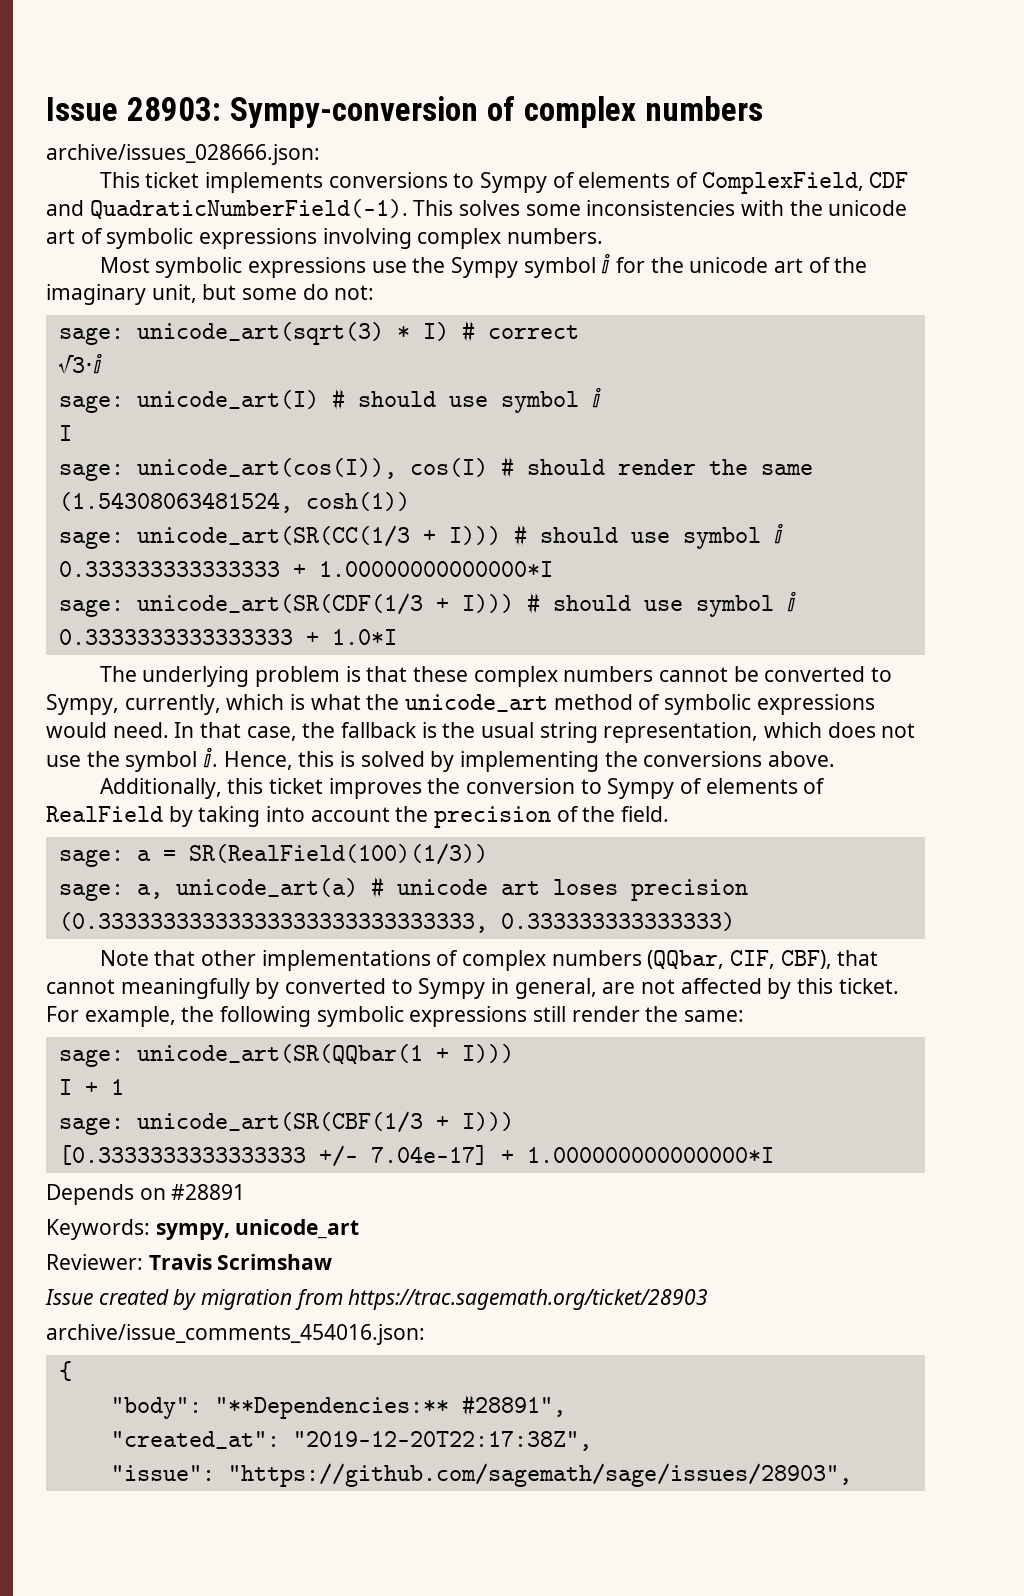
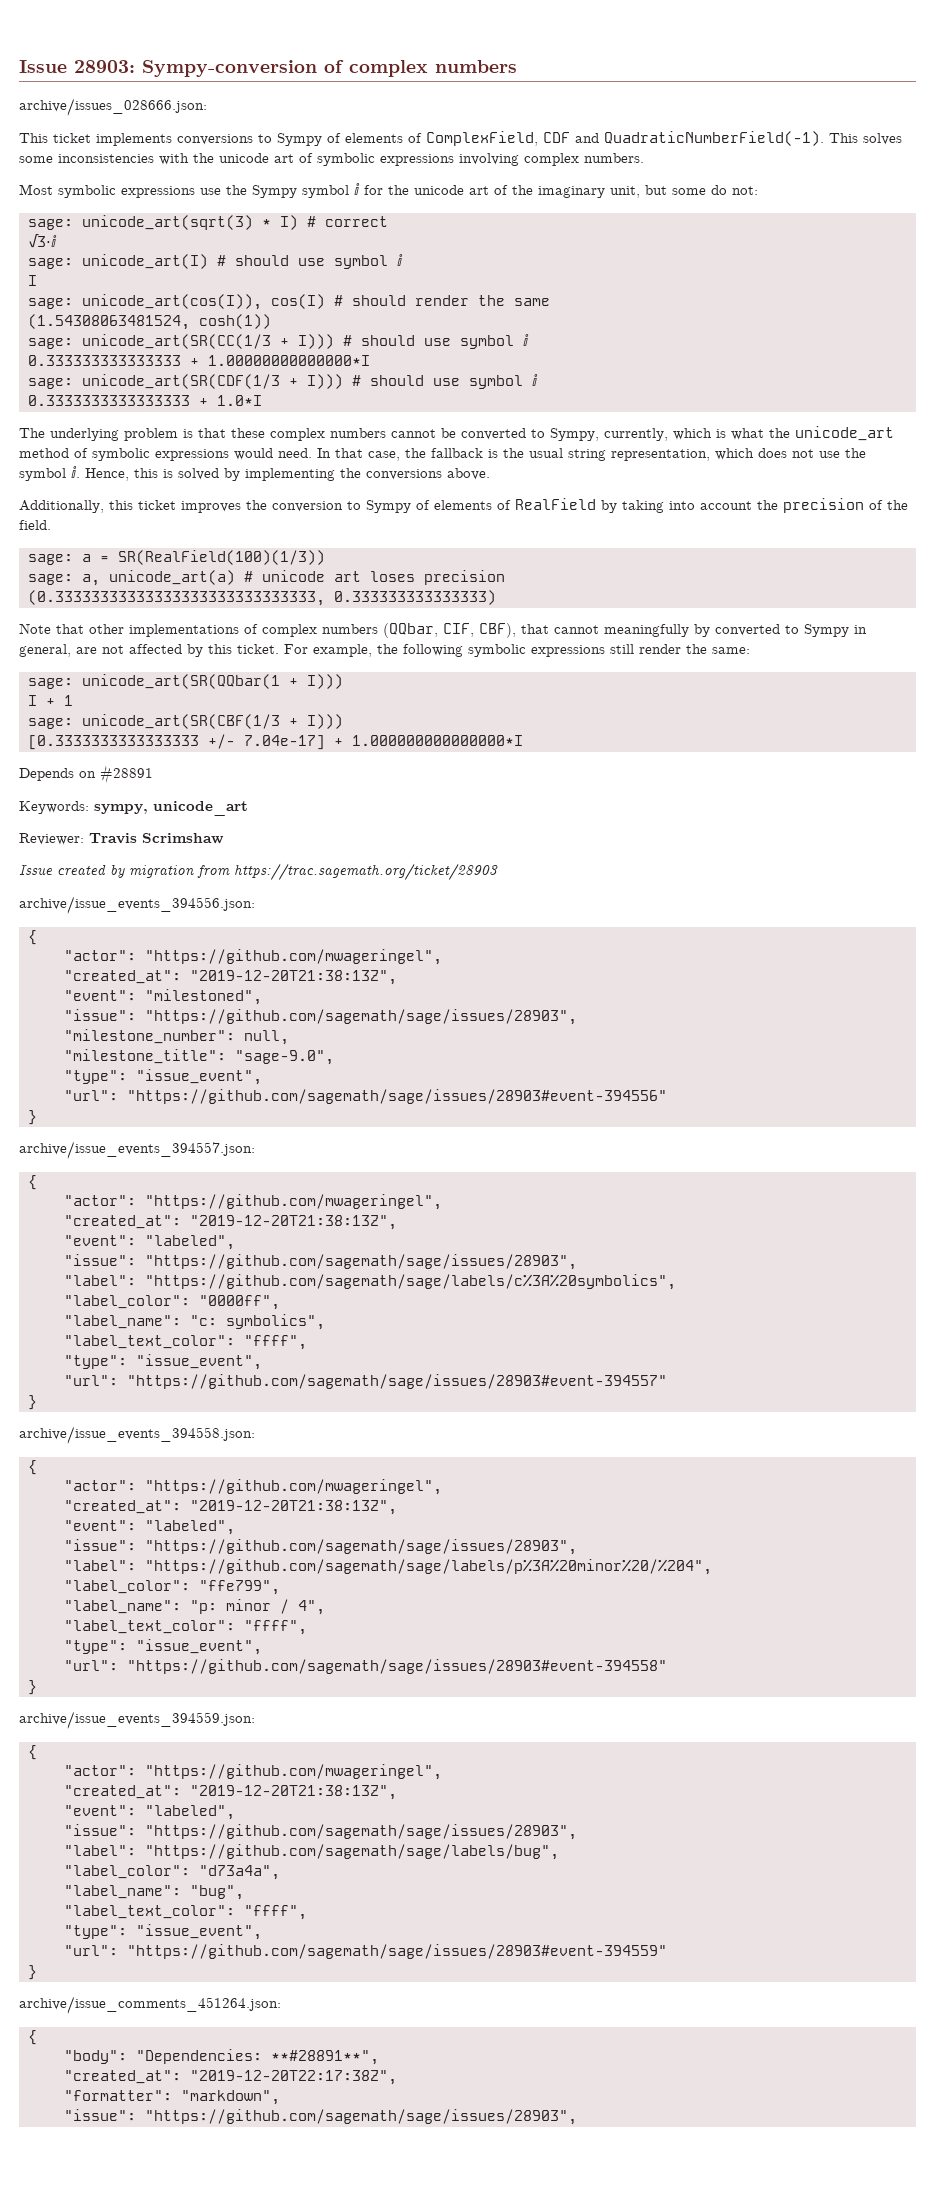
[46,1324,425,1345] archive/issue_comments_454016.json: -> [19,896,255,914] [28,930,37,945] [64,949,442,965] [64,970,397,985] [64,989,262,1005] [64,1009,577,1025] [64,1029,289,1045] [64,1049,334,1065] [64,1069,262,1085] [64,1089,667,1104] [28,1110,37,1125] [19,1141,255,1159] [28,1175,37,1190] [64,1194,442,1210] [64,1215,397,1230] [64,1235,235,1250] [64,1254,577,1270] [64,1274,676,1290] [64,1295,280,1310] [64,1314,325,1330] [64,1335,307,1350] [64,1354,262,1370] [64,1374,667,1389] [28,1395,37,1410] [19,1426,255,1444] [28,1460,37,1475] [64,1479,442,1495] [64,1500,397,1515] [64,1520,235,1535] [64,1539,577,1555] [64,1559,712,1575] [64,1580,280,1595] [64,1599,325,1615] [64,1620,307,1635] [64,1639,262,1655] [64,1659,667,1674] [28,1680,37,1695] [19,1711,255,1729] [28,1745,37,1760] [64,1764,442,1780] [64,1785,397,1800] [64,1805,235,1820] [64,1824,577,1840] [64,1844,559,1860] [64,1865,280,1880] [64,1885,244,1900] [64,1905,307,1920] [64,1924,262,1940] [64,1944,667,1959] [28,1965,37,1980] [19,1996,281,2014] archive/issue_events_394556.json: // { // "actor": "https://github.com/mwageringel", // "created_at": "2019-12-20T21:38:13Z", // "event": "milestoned", // "issue": "https://github.com/sagemath/sage/issues/28903", // "milestone_number": null, // "milestone_title": "sage-9.0", // "type": "issue_event", // "url": "https://github.com/sagemath/sage/issues/28903#event-394556" // } // archive/issue_events_394557.json: // { // "actor": "https://github.com/mwageringel", // "created_at": "2019-12-20T21:38:13Z", // "event": "labeled", // "issue": "https://github.com/sagemath/sage/issues/28903", // "label": "https://github.com/sagemath/sage/labels/c%3A%20symbolics", // "label_color": "0000ff", // "label_name": "c: symbolics", // "label_text_color": "ffff", // "type": "issue_event", // "url": "https://github.com/sagemath/sage/issues/28903#event-394557" // } // archive/issue_events_394558.json: // { // "actor": "https://github.com/mwageringel", // "created_at": "2019-12-20T21:38:13Z", // "event": "labeled", // "issue": "https://github.com/sagemath/sage/issues/28903", // "label": "https://github.com/sagemath/sage/labels/p%3A%20minor%20/%204", // "label_color": "ffe799", // "label_name": "p: minor / 4", // "label_text_color": "ffff", // "type": "issue_event", // "url": "https://github.com/sagemath/sage/issues/28903#event-394558" // } // archive/issue_events_394559.json: // { // "actor": "https://github.com/mwageringel", // "created_at": "2019-12-20T21:38:13Z", // "event": "labeled", // "issue": "https://github.com/sagemath/sage/issues/28903", // "label": "https://github.com/sagemath/sage/labels/bug", // "label_color": "d73a4a", // "label_name": "bug", // "label_text_color": "ffff", // "type": "issue_event", // "url": "https://github.com/sagemath/sage/issues/28903#event-394559" // } // archive/issue_comments_451264.json:
[214,1394,566,1419] "**Dependencies:** #28891", -> [136,2049,379,2065] "Dependencies: **#28891**",
(592, 1441) none -> [64,2090,280,2105] // "formatter": "markdown",

